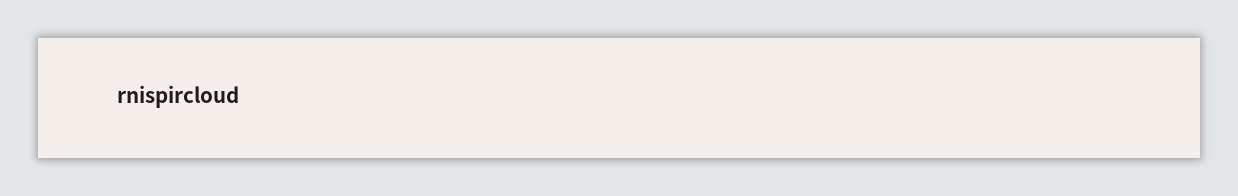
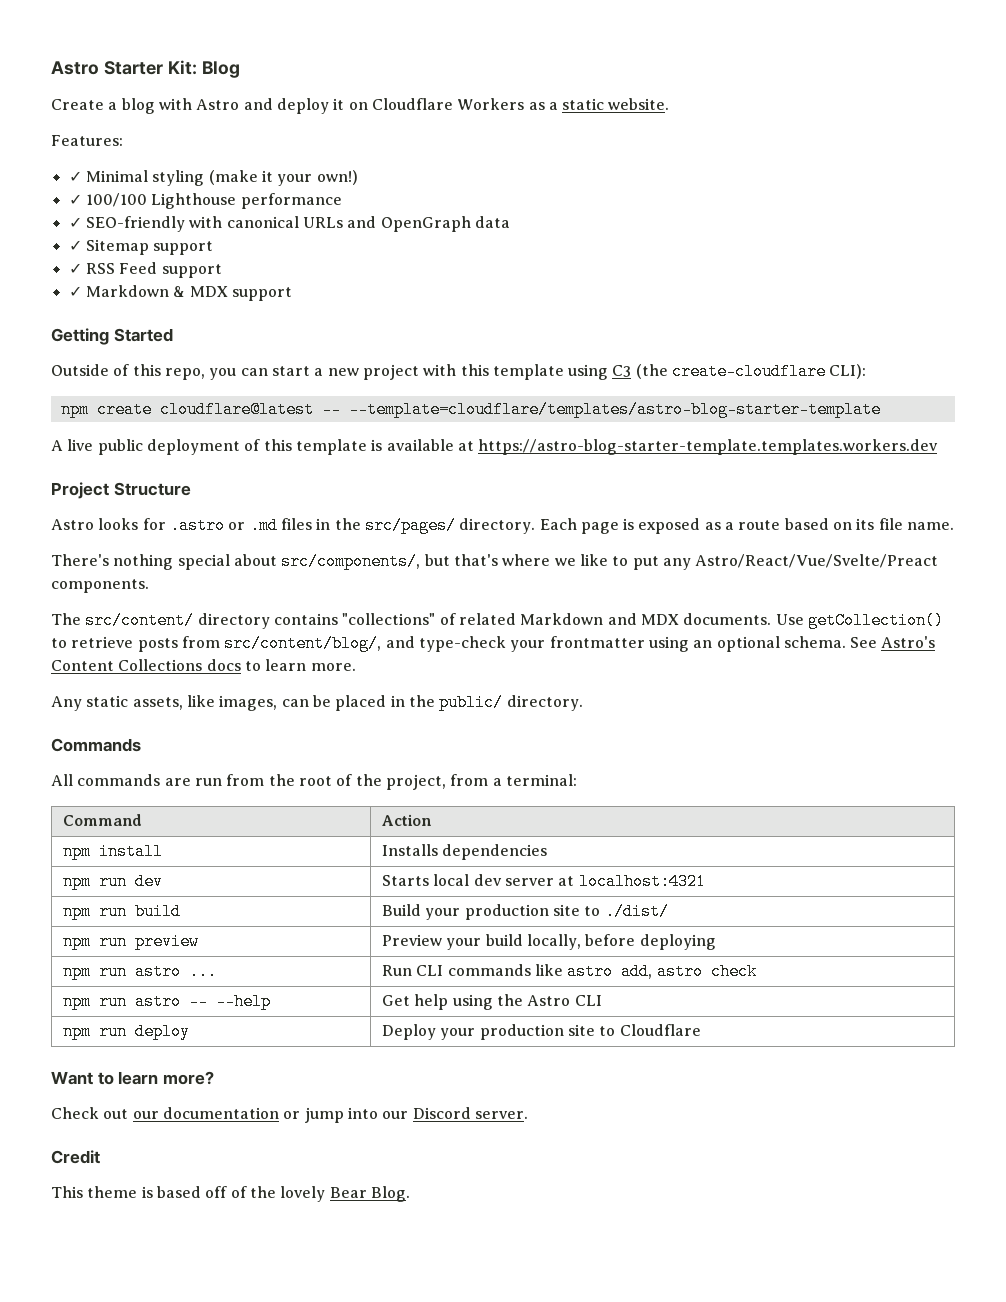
[117,85,239,108] rnispircloud -> [51,60,240,78] [51,98,670,114] [51,135,123,146] [68,170,358,186] [68,193,342,209] [68,216,510,232] [68,239,214,255] [68,262,222,278] [68,285,292,301] [51,328,173,345] [51,363,867,380] [60,401,881,418] [51,439,939,455] [51,482,191,499] [51,517,955,534] [51,553,939,570] [51,579,149,593] [51,612,944,629] [51,635,936,652] [51,659,356,671] [51,694,583,711] [51,738,141,752] [51,774,577,790] [62,814,142,826] [381,814,432,826] [62,843,163,860] [381,844,548,860] [62,873,163,890] [381,873,706,890] [62,903,181,920] [381,903,669,920] [62,933,199,950] [381,934,716,950] [62,963,217,980] [381,963,757,980] [62,993,271,1010] [381,994,602,1010] [62,1023,190,1040] [381,1024,701,1040] [51,1071,214,1085] [51,1107,528,1123] [51,1150,100,1164] [51,1186,410,1202] Astro Starter Kit: Blog // Create a blog with Astro and deploy it on Cloudflare Workers as a static website. // Features: // ✓ Minimal styling (make it your own!) // ✓ 100/100 Lighthouse performance // ✓ SEO-friendly with canonical URLs and OpenGraph data // ✓ Sitemap support // ✓ RSS Feed support // ✓ Markdown & MDX support // Getting Started // Outside of this repo, you can start a new project with this template using C3 (the create-cloudflare CLI): // npm create cloudflare@latest -- --template=cloudflare/templates/astro-blog-starter-template // A live public deployment of this template is available at https://astro-blog-starter-template.templates.workers.dev // Project Structure // Astro looks for .astro or .md files in the src/pages/ directory. Each page is exposed as a route based on its file name. // There's nothing special about src/components/, but that's where we like to put any Astro/React/Vue/Svelte/Preact components. // The src/content/ directory contains "collections" of related Markdown and MDX documents. Use getCollection() to retrieve posts from src/content/blog/, and type-check your frontmatter using an optional schema. See Astro's Content Collections docs to learn more. // Any static assets, like images, can be placed in the public/ directory. // Commands // All commands are run from the root of the project, from a terminal: // Command | Action // npm install | Installs dependencies // npm run dev | Starts local dev server at localhost:4321 // npm run build | Build your production site to ./dist/ // npm run preview | Preview your build locally, before deploying // npm run astro ... | Run CLI commands like astro add, astro check // npm run astro -- --help | Get help using the Astro CLI // npm run deploy | Deploy your production site to Cloudflare // Want to learn more? // Check out our documentation or jump into our Discord server. // Credit // This theme is based off of the lovely Bear Blog.

